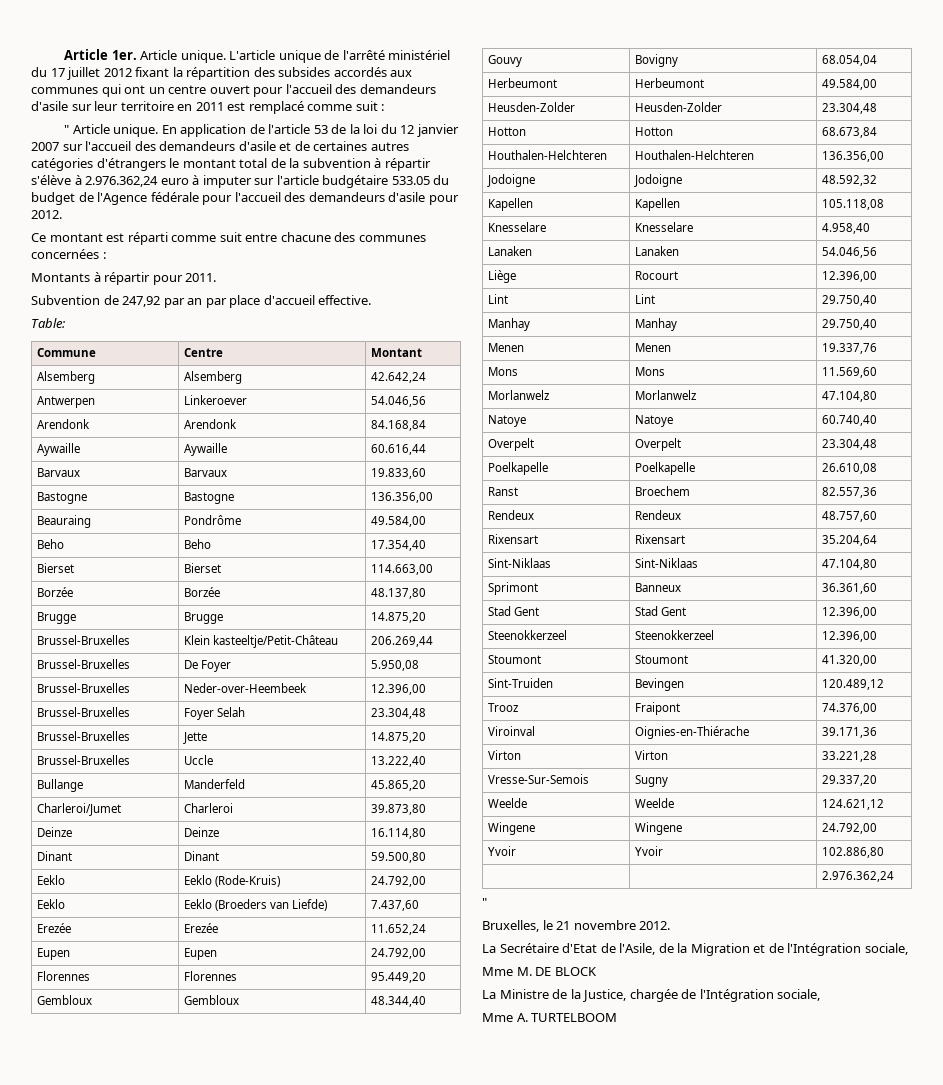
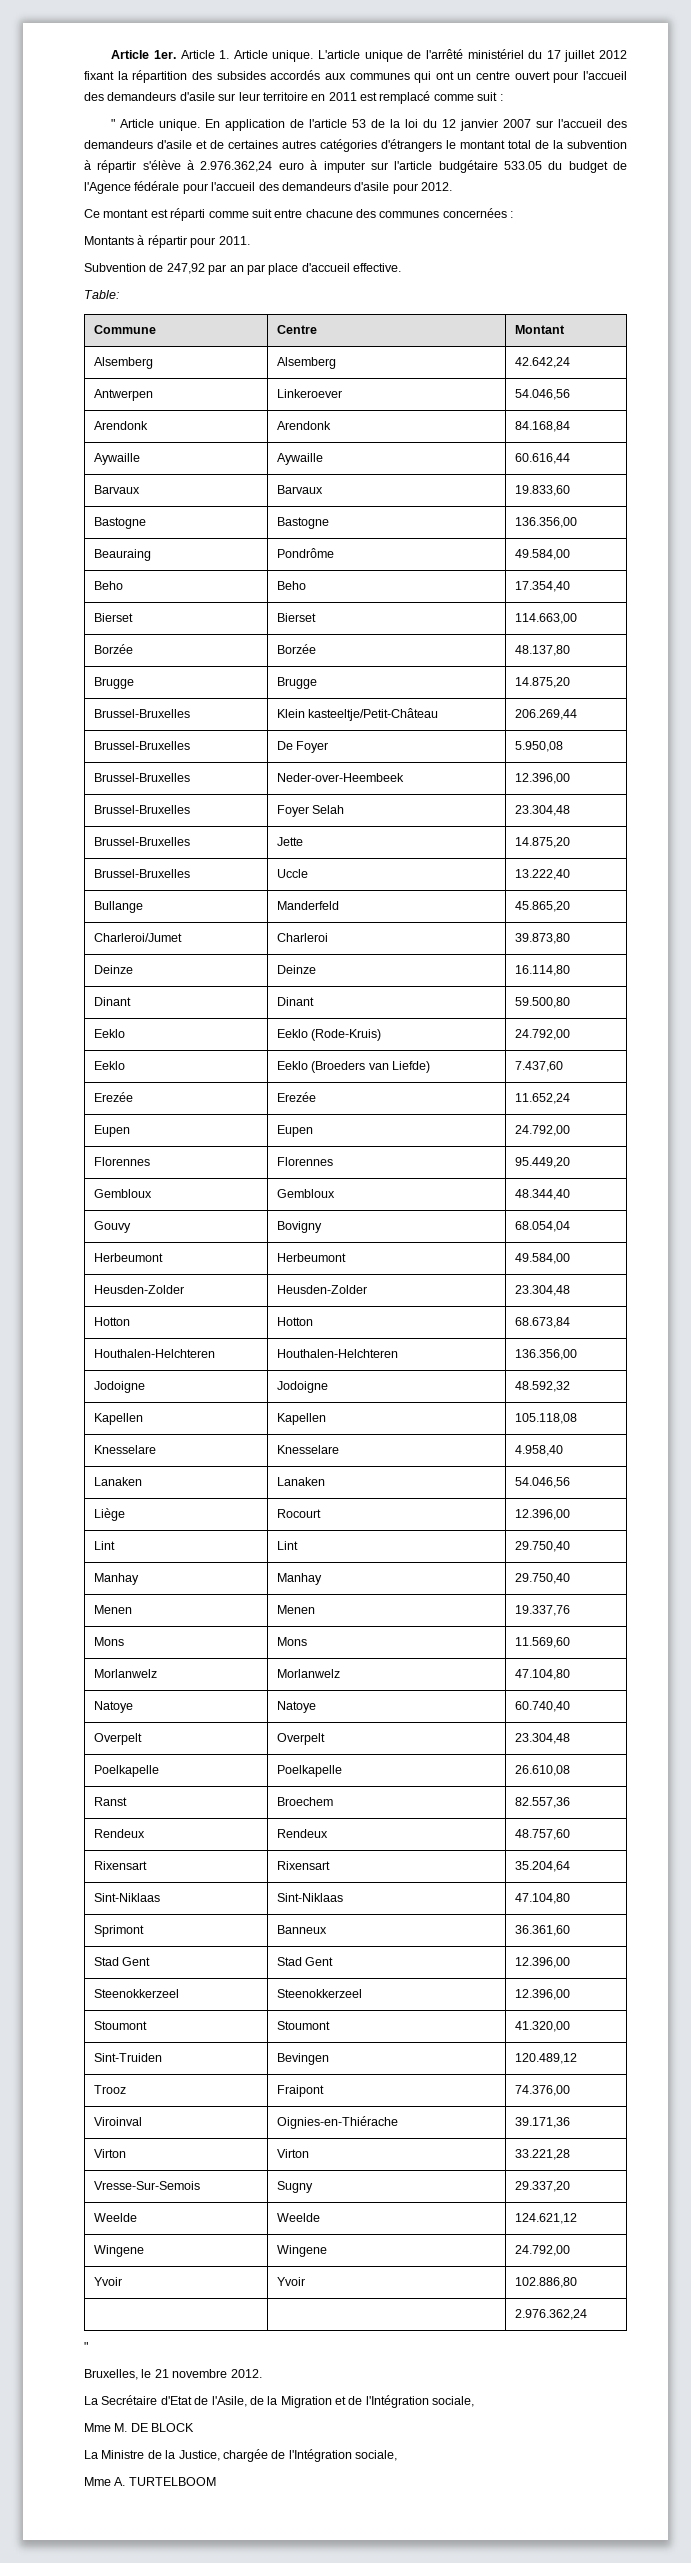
(178, 55) none -> [219,50,268,59] 1. Article

